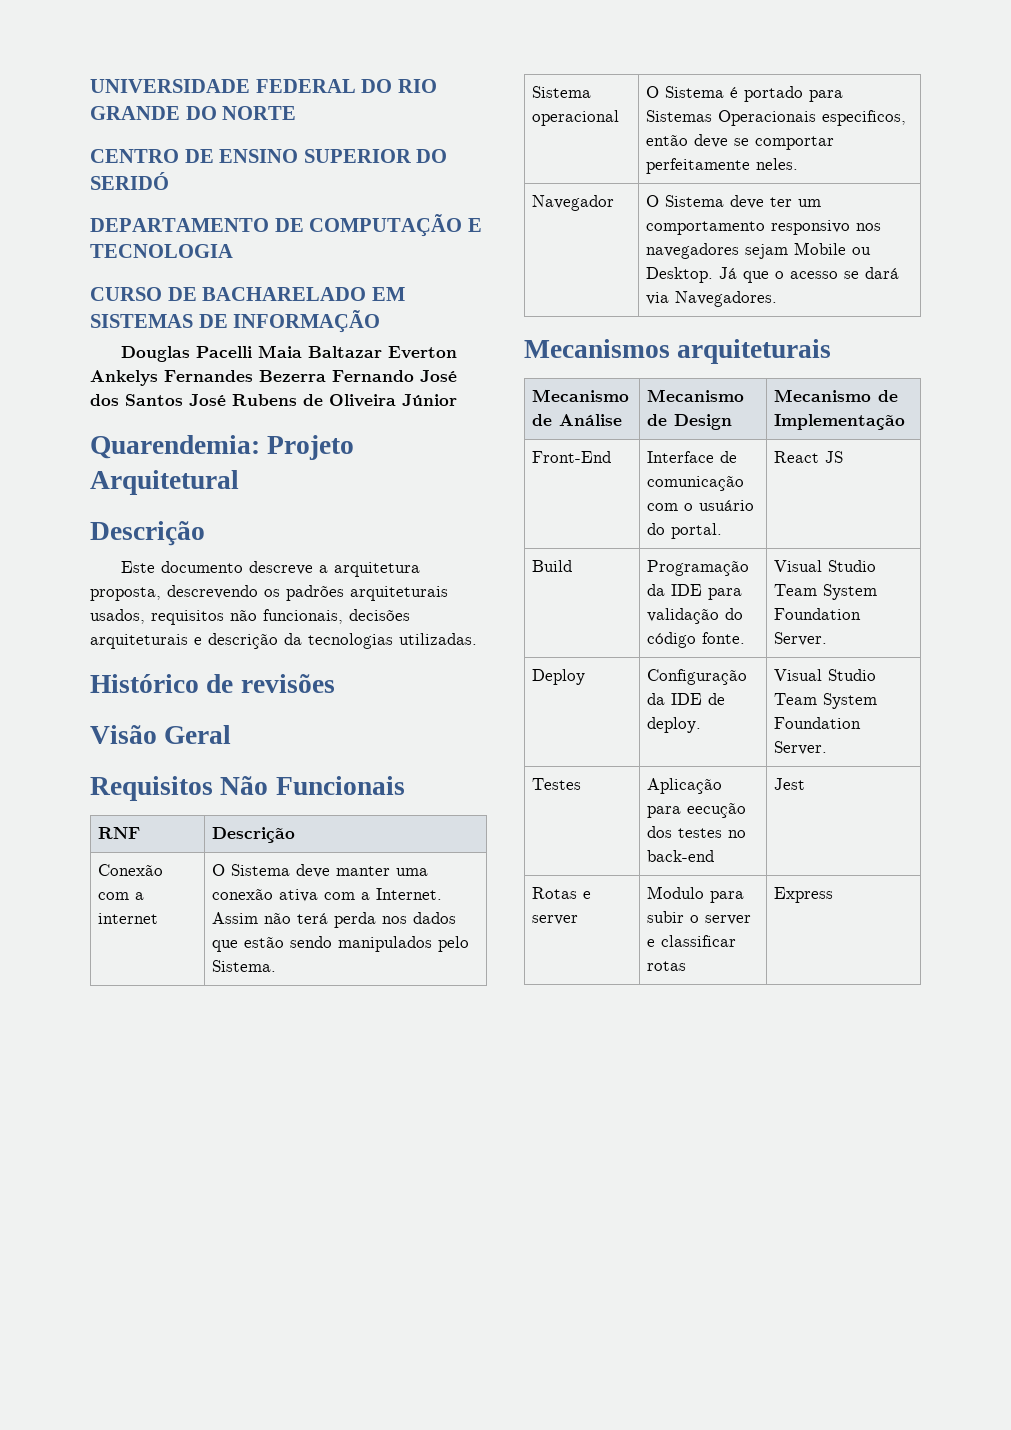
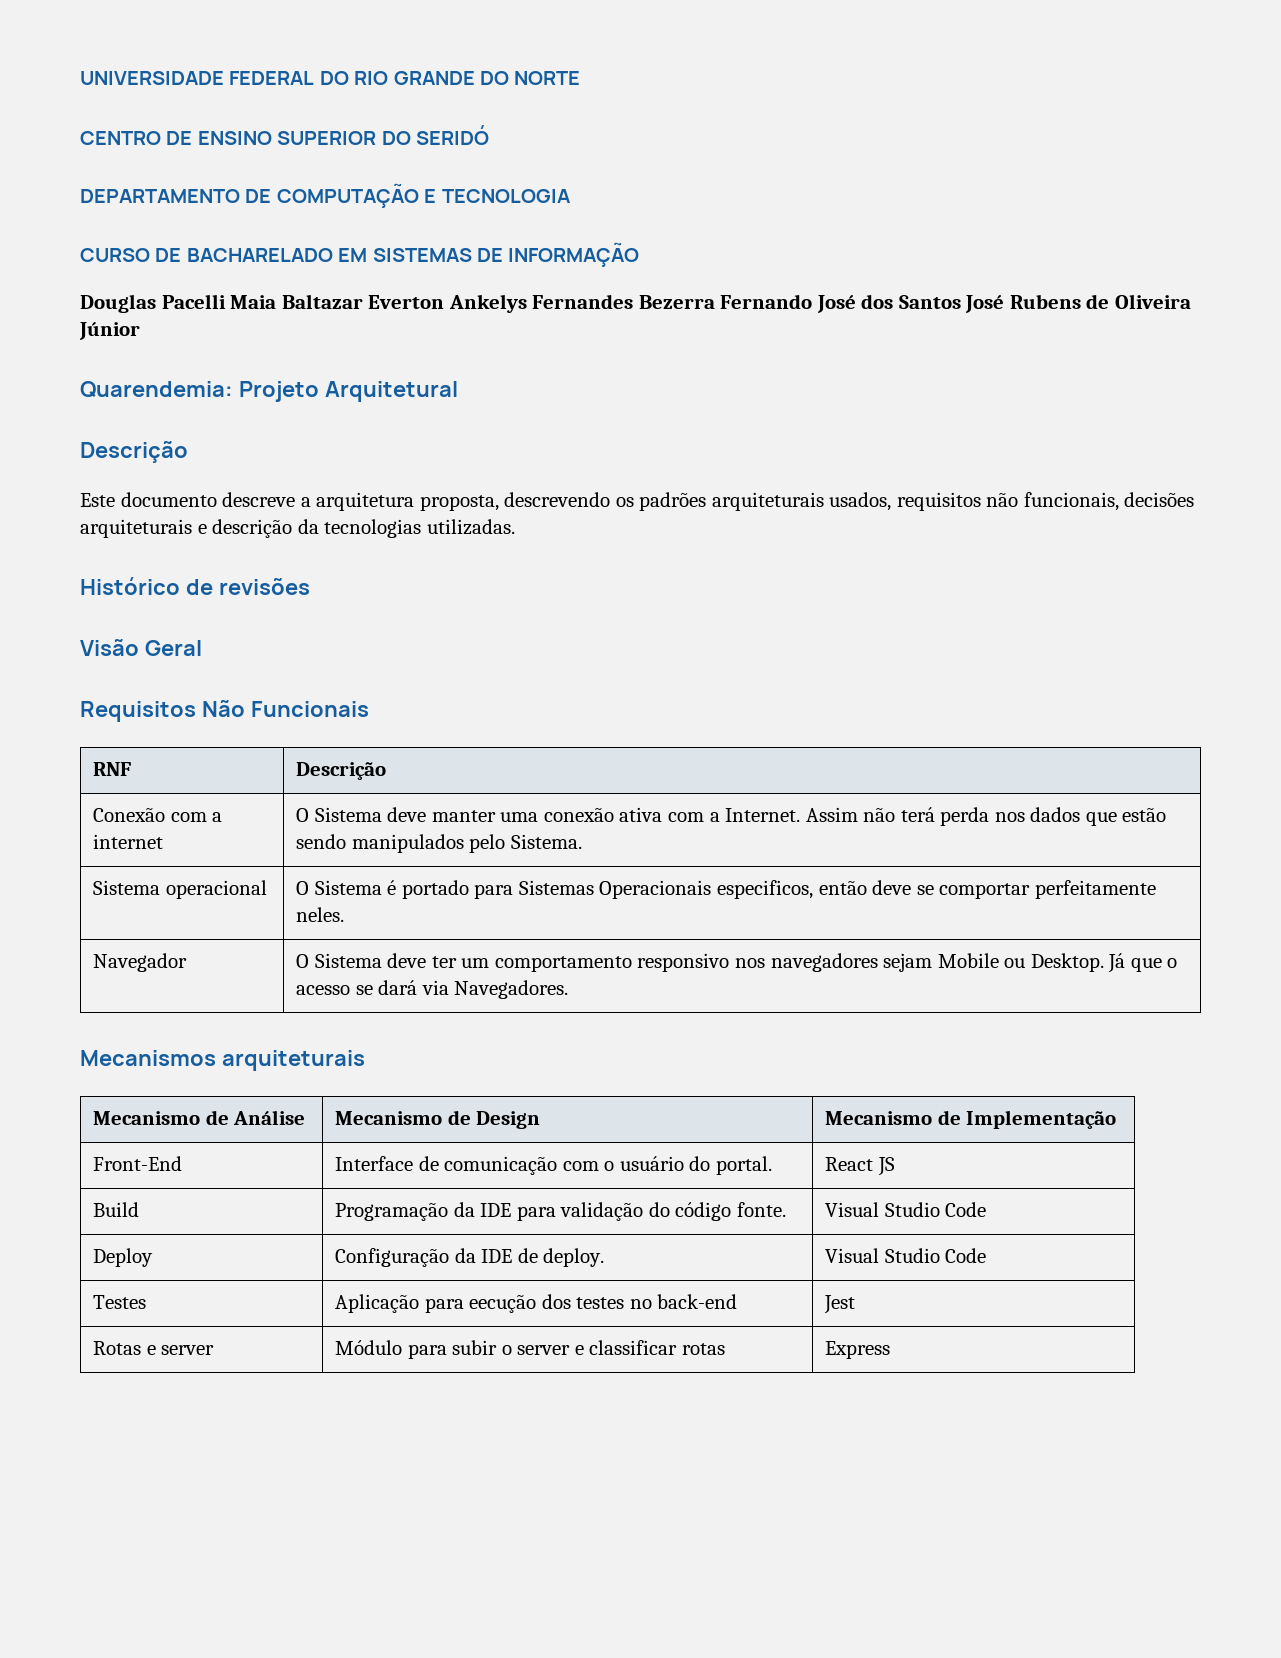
[773,584,877,600] [773,608,861,620] [773,632,827,646] Team System Foundation Server. -> [945,1202,987,1217] Code
[773,693,877,709] [773,717,861,729] [773,741,827,755] Team System Foundation Server. -> [945,1248,987,1263] Code
[646,886,704,899] Modulo -> [335,1340,403,1355] Módulo

